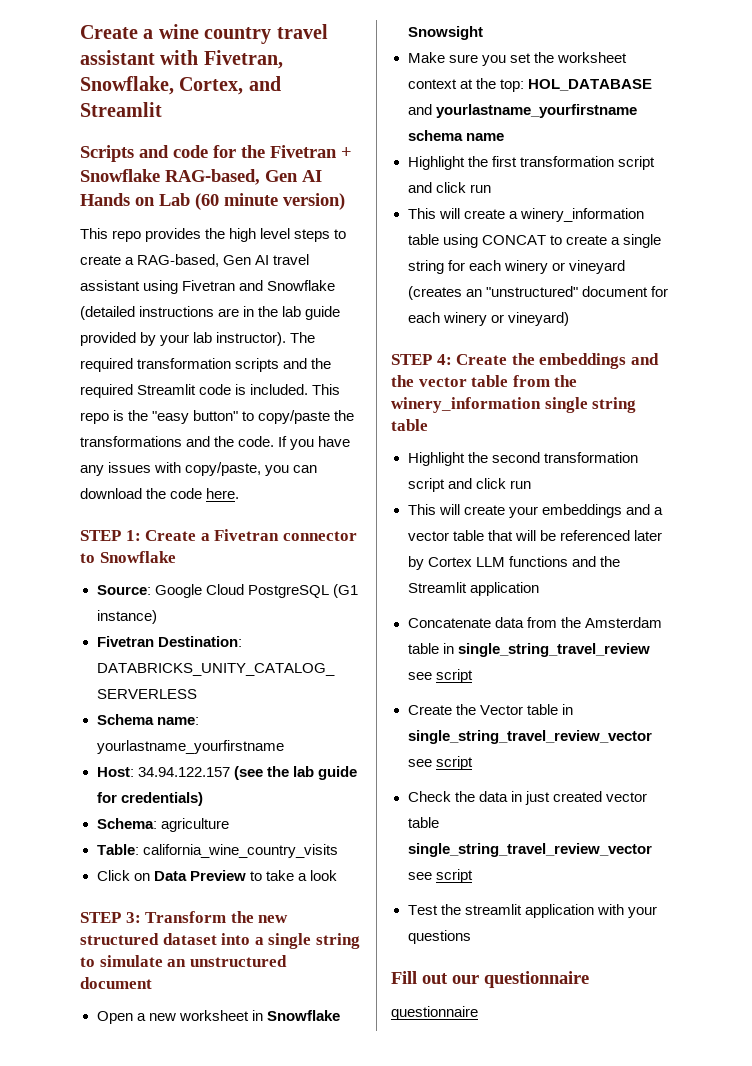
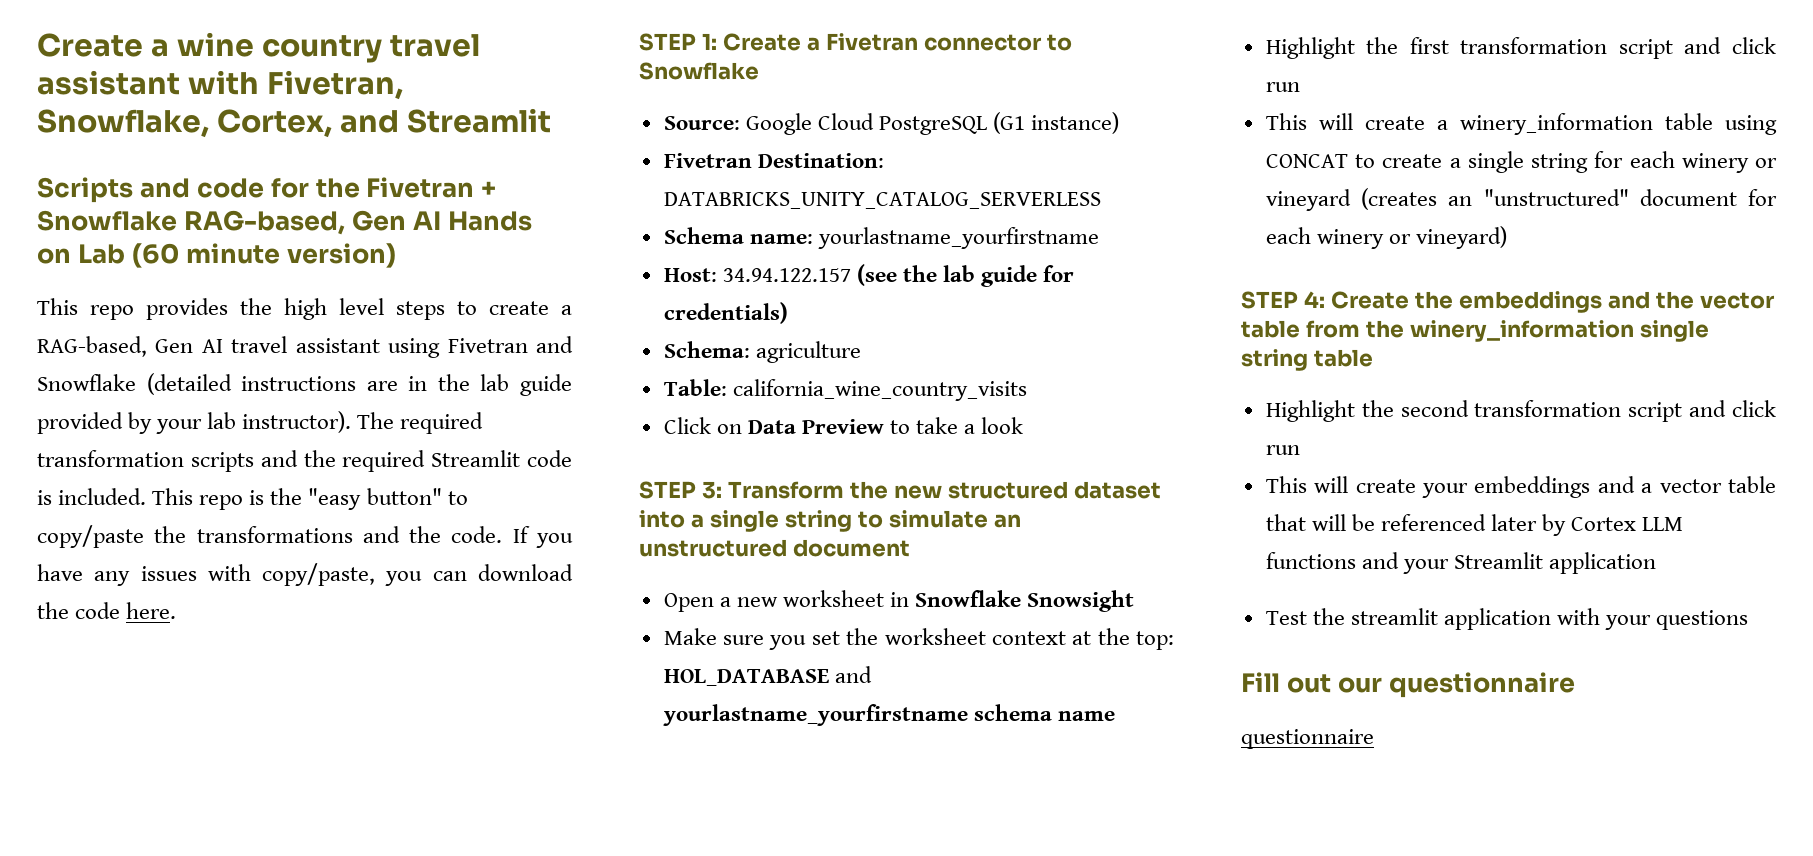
[599,556,620,567] the -> [1402,559,1449,574] your
[407,617,662,628] [407,643,650,657] [407,669,473,683] [407,704,573,715] [407,730,652,744] [407,756,473,770] [407,791,647,805] [407,817,439,828] [407,843,652,857] [407,869,473,883] // Concatenate data from the Amsterdam table in single_string_travel_review see script // Create the Vector table in single_string_travel_review_vector see script // Check the data in just created vector table single_string_travel_review_vector see script -> (1657, 563) none

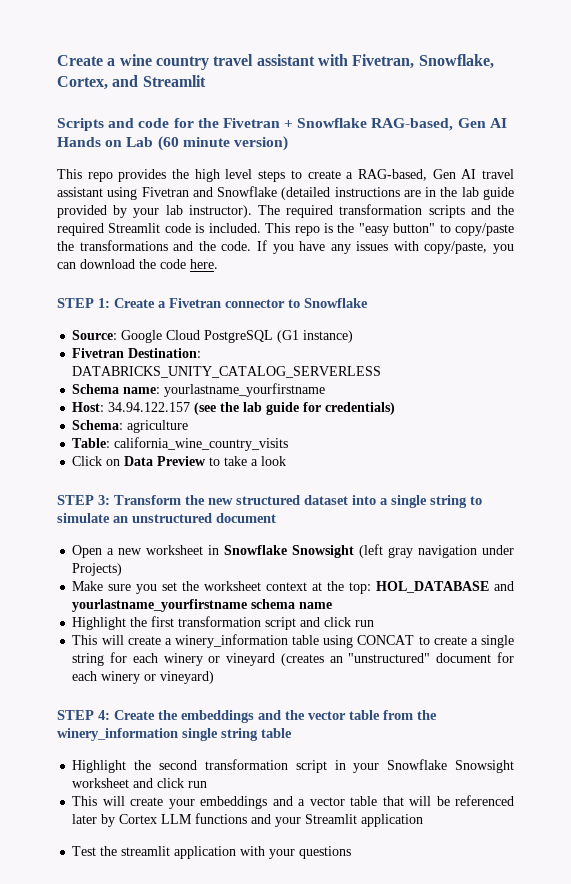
(1135, 601) none -> [359,544,514,558] [72,563,123,576] (left gray navigation under Projects)
(1683, 412) none -> [334,759,514,773] [72,778,130,788] in your Snowflake Snowsight worksheet
[1241,672,1575,698] [1241,729,1374,749] // Fill out our questionnaire // questionnaire -> (352, 852) none

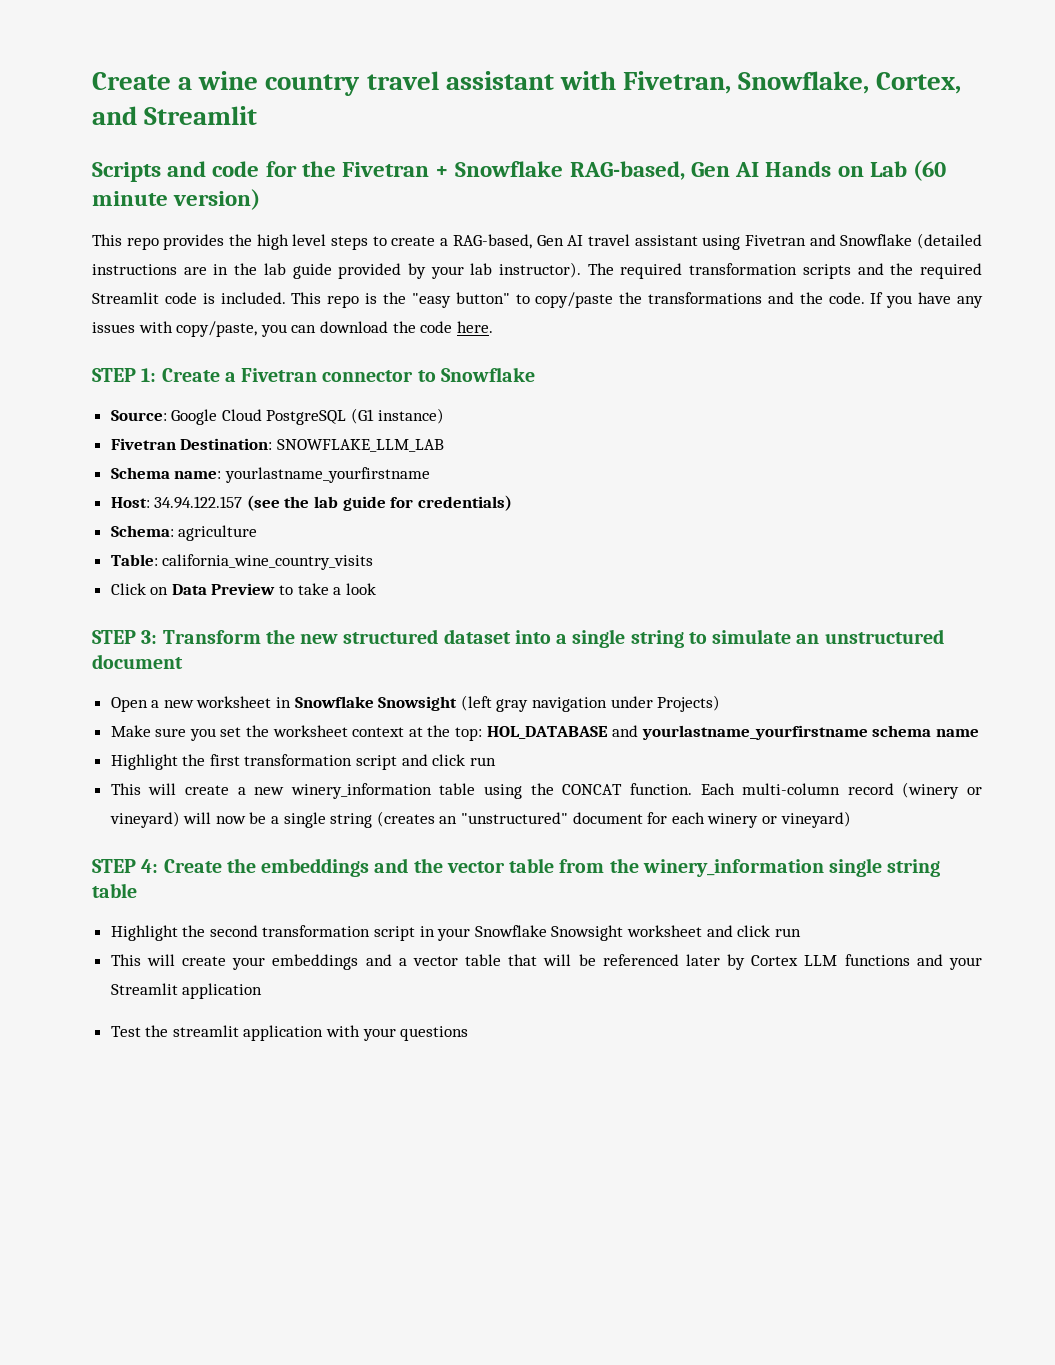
[72,366,382,378] DATABRICKS_UNITY_CATALOG_SERVERLESS -> [276,439,444,452] SNOWFLAKE_LLM_LAB
(172, 641) none -> [254,787,285,795] new
[357,635,514,648] [72,652,276,666] CONCAT to create a single string for each winery or vineyard -> [530,782,982,799] [109,811,373,828] the CONCAT function. Each multi-column record (winery or vineyard) will now be a single string

